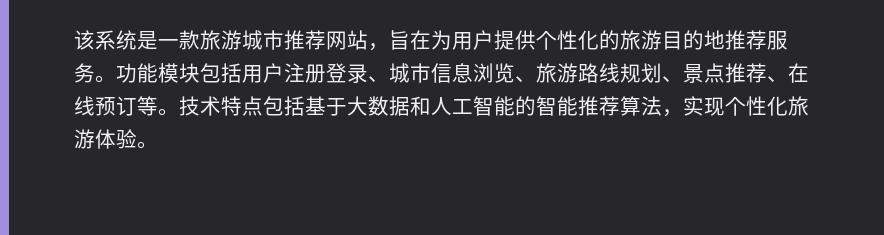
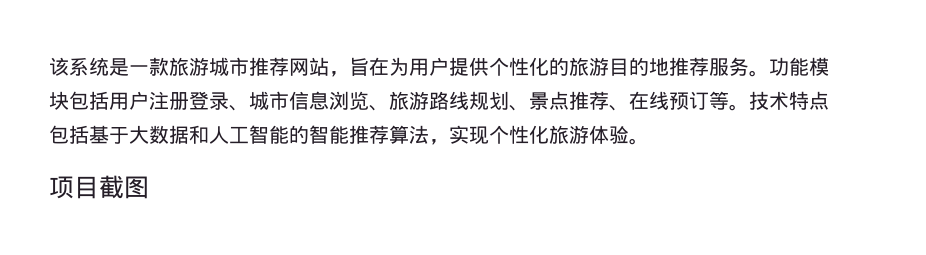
(158, 145) none -> [49,175,149,199] // 项目截图

